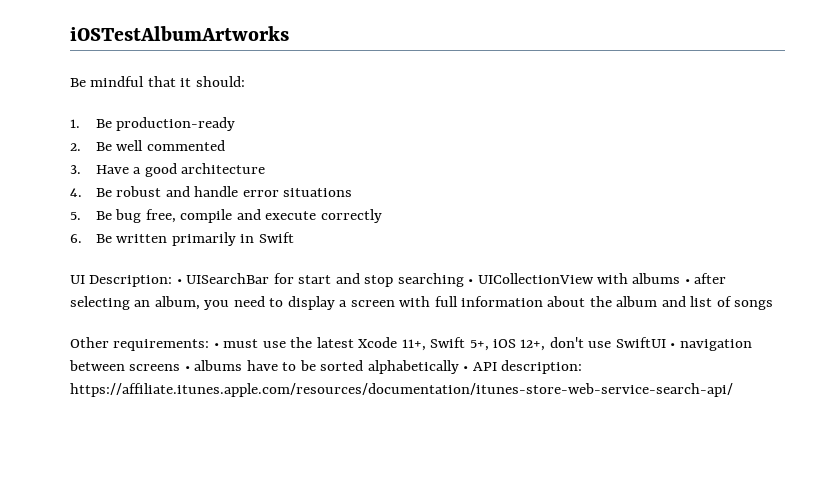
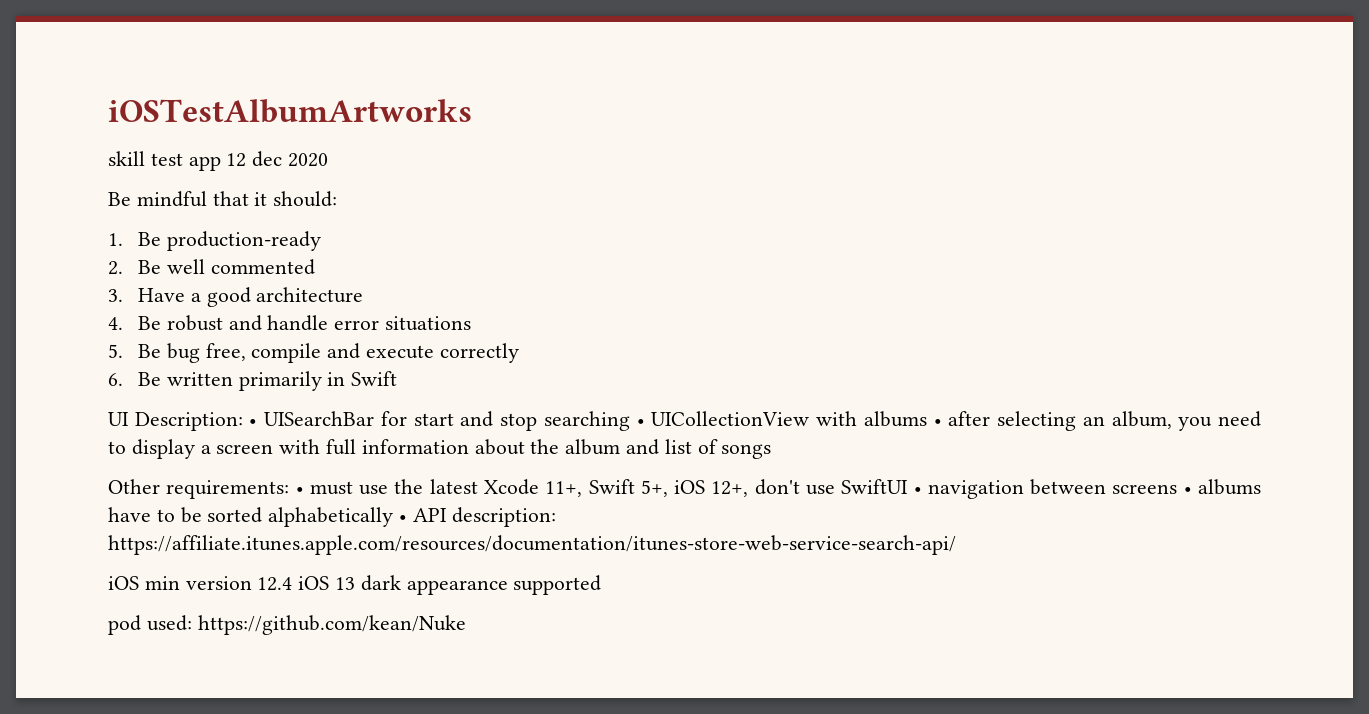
(289, 33) none -> [108,151,329,171] // skill test app 12 dec 2020
(733, 390) none -> [108,575,602,595] [108,615,466,635] // iOS min version 12.4 iOS 13 dark appearance supported // pod used: https://github.com/kean/Nuke

